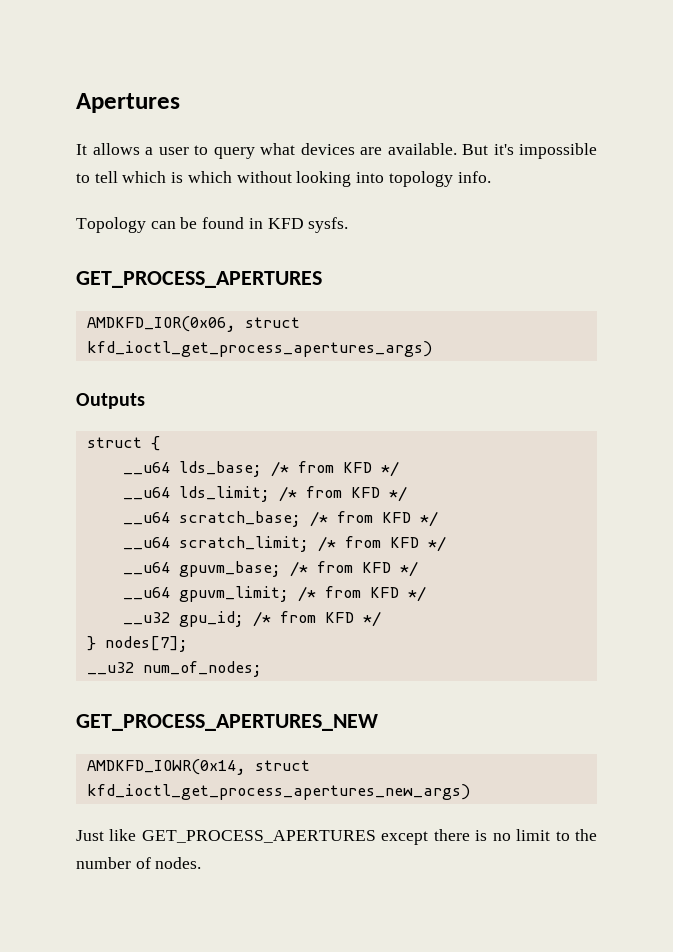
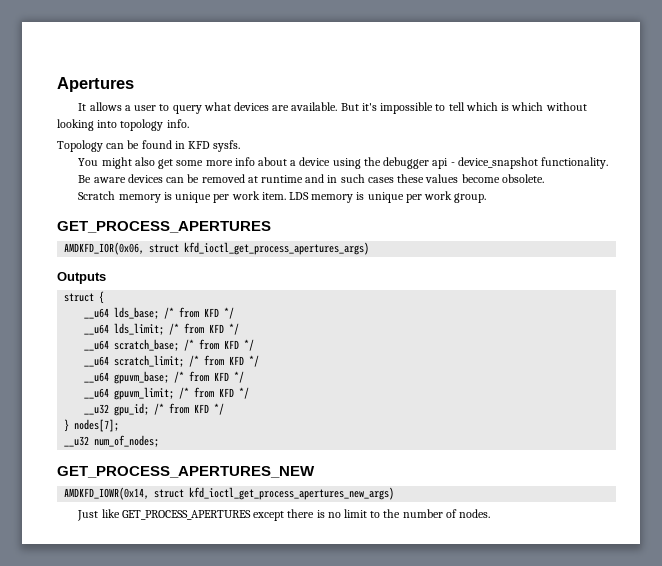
(349, 225) none -> [78,157,609,169] [78,174,544,183] [78,191,487,203] // You might also get some more info about a device using the debugger api - device_snapshot functionality. // Be aware devices can be removed at runtime and in such cases these values become obsolete. // Scratch memory is unique per work item. LDS memory is unique per work group.

